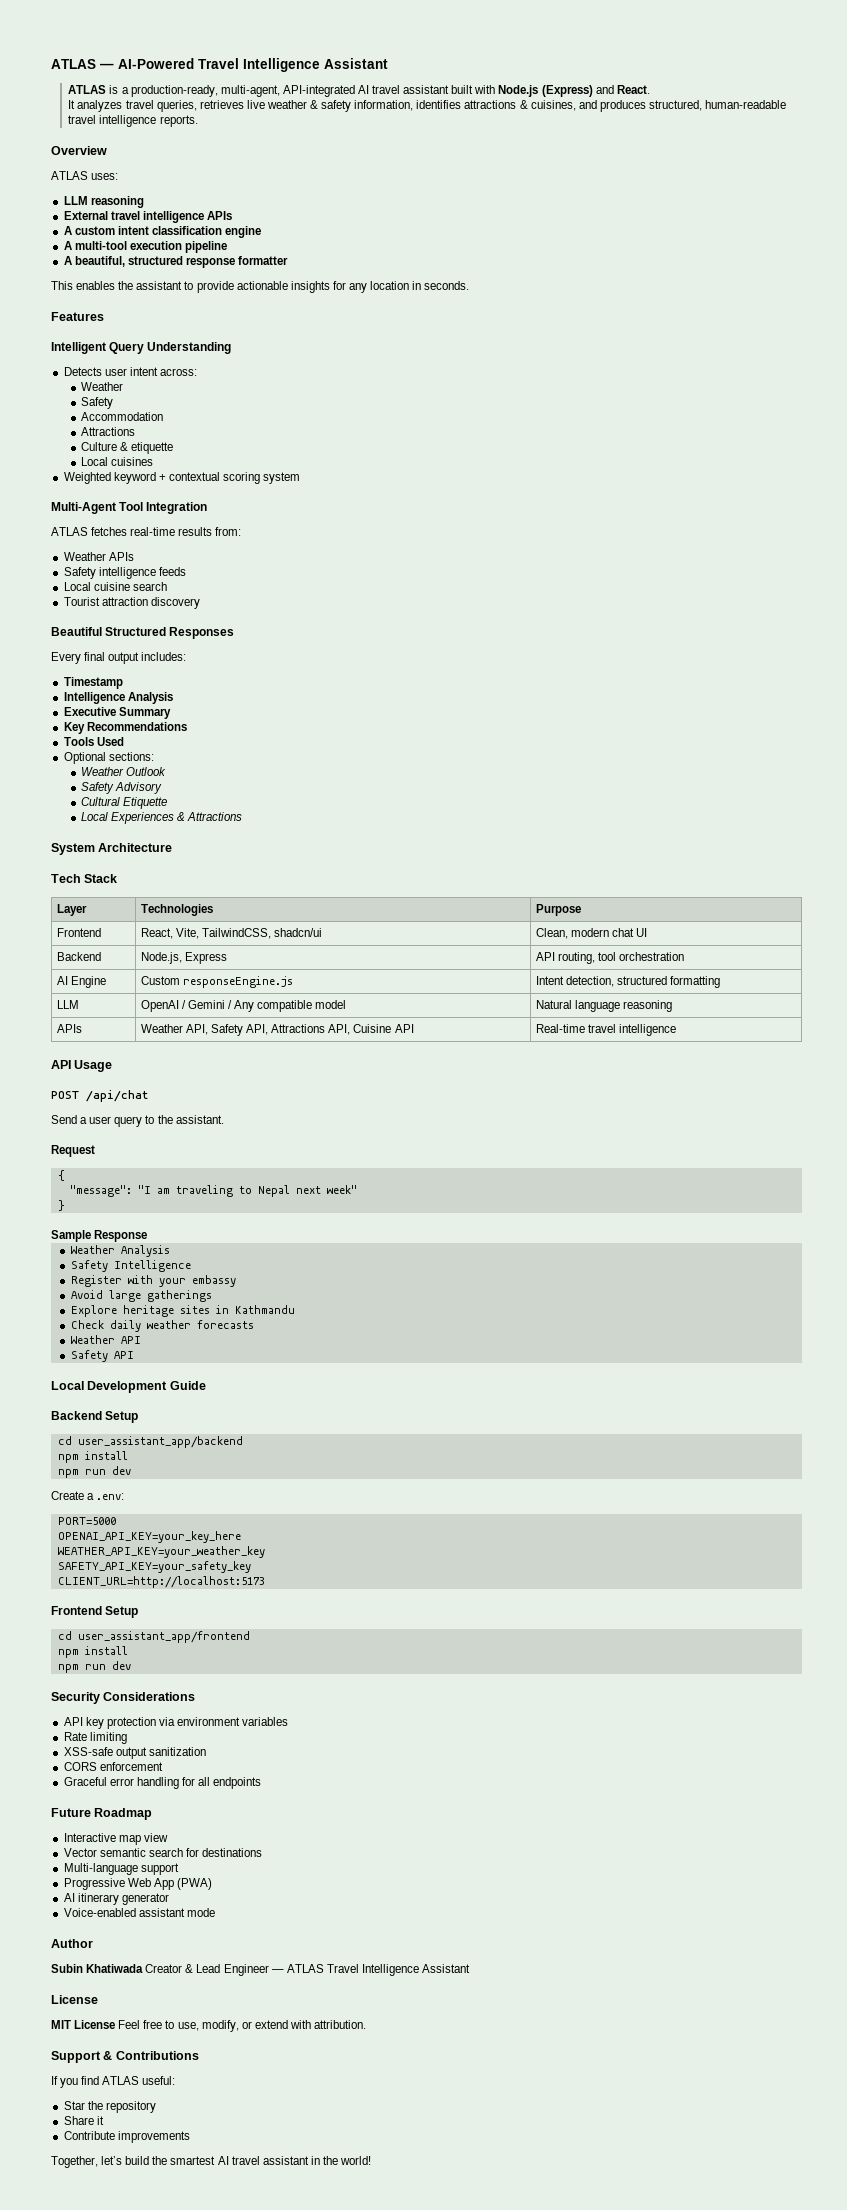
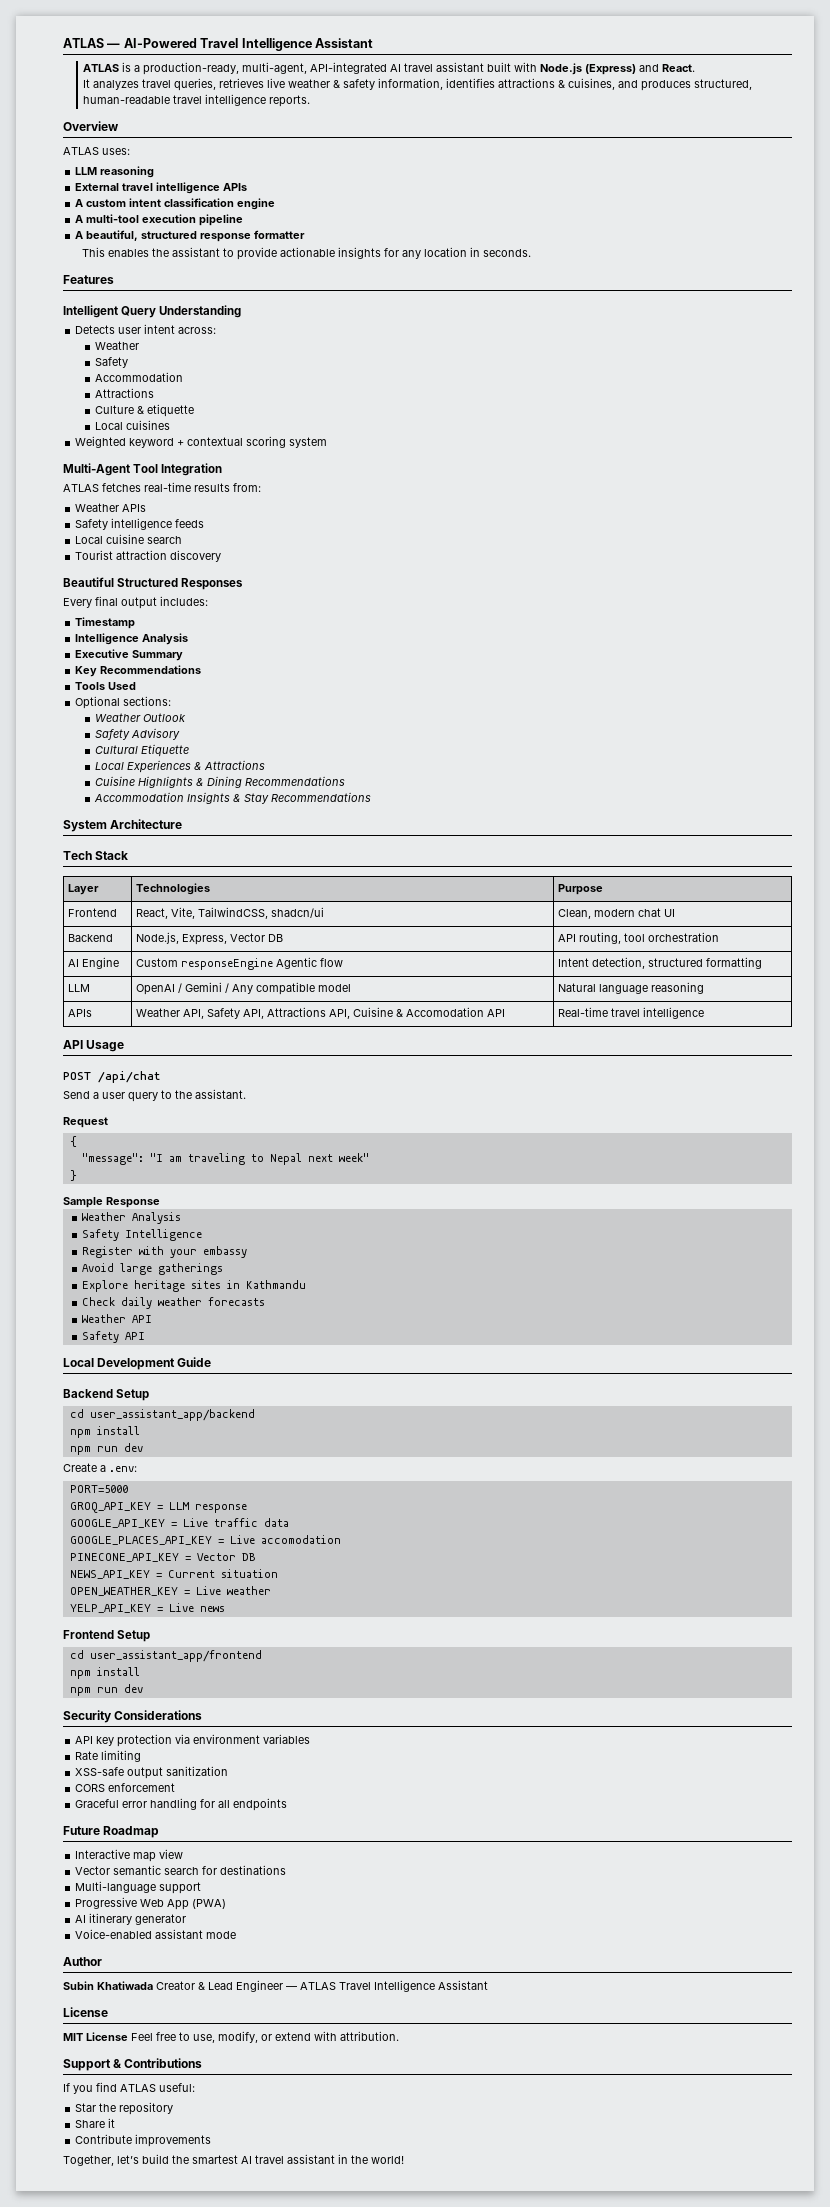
(243, 816) none -> [95,776,346,788] [94,792,372,804] // Cuisine Highlights & Dining Recommendations // Accommodation Insights & Stay Recommendations
[184,952,227,964] Express -> [181,933,283,945] Express, Vector DB
[182,976,293,988] responseEngine.js -> [180,957,343,970] responseEngine Agentic flow
(392, 1028) none -> [395,1007,484,1017] & Accomodation
[57,1531,241,1543] [57,1546,265,1558] [57,1561,251,1573] [57,1576,265,1588] OPENAI_API_KEY=your_key_here // WEATHER_API_KEY=your_weather_key // SAFETY_API_KEY=your_safety_key // CLIENT_URL=http://localhost:5173 -> [69,1502,247,1513] [69,1518,289,1528] [69,1535,341,1545] [69,1553,256,1562] [69,1569,278,1579] [69,1586,271,1596] [69,1603,225,1613] GROQ_API_KEY = LLM response // GOOGLE_API_KEY = Live traffic data // GOOGLE_PLACES_API_KEY = Live accomodation // PINECONE_API_KEY = Vector DB // NEWS_API_KEY = Current situation // OPEN_WEATHER_KEY = Live weather // YELP_API_KEY = Live news

